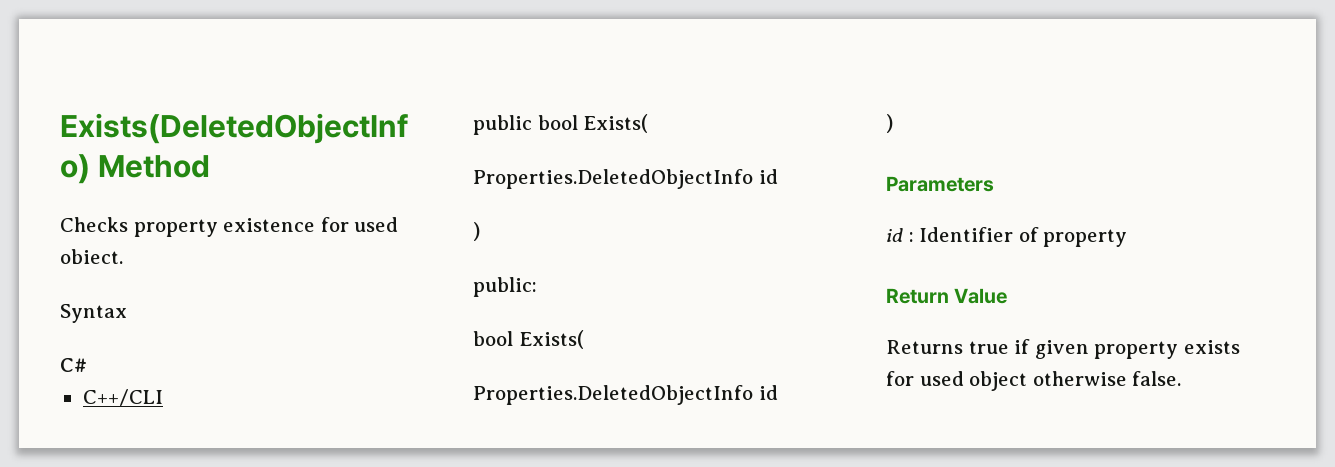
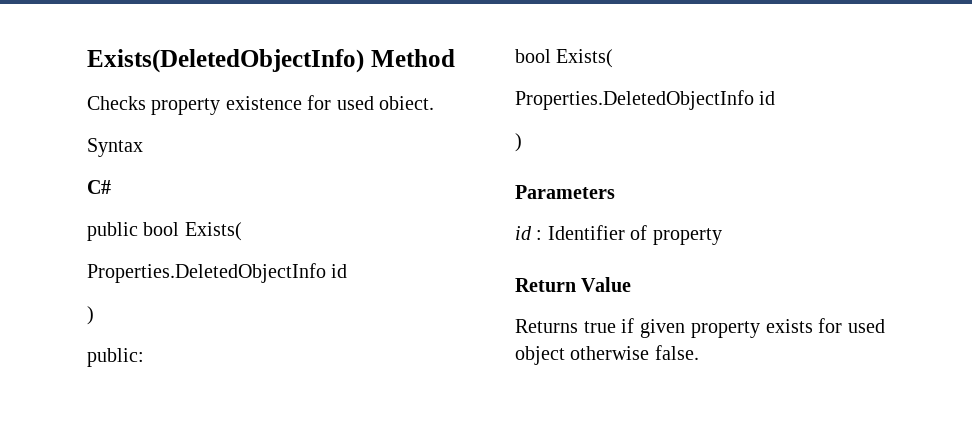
[82,389,163,406] // C++/CLI -> (111, 187) none

